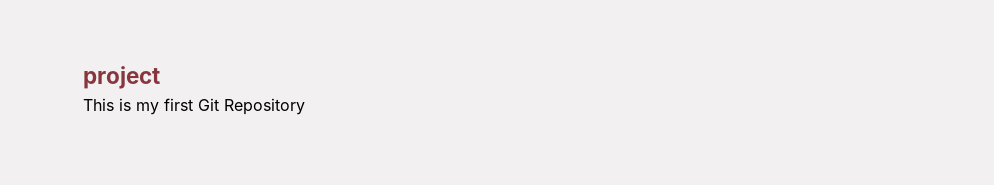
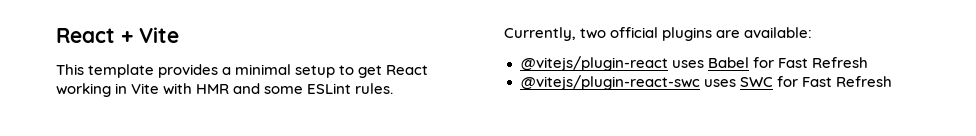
[83,66,160,89] [83,98,305,115] project // This is my first Git Repository -> [56,27,179,43] [56,64,429,78] [56,83,394,97] [504,27,813,41] [520,56,868,71] [520,75,892,90] React + Vite // This template provides a minimal setup to get React working in Vite with HMR and some ESLint rules. // Currently, two official plugins are available: // @vitejs/plugin-react uses Babel for Fast Refresh // @vitejs/plugin-react-swc uses SWC for Fast Refresh

